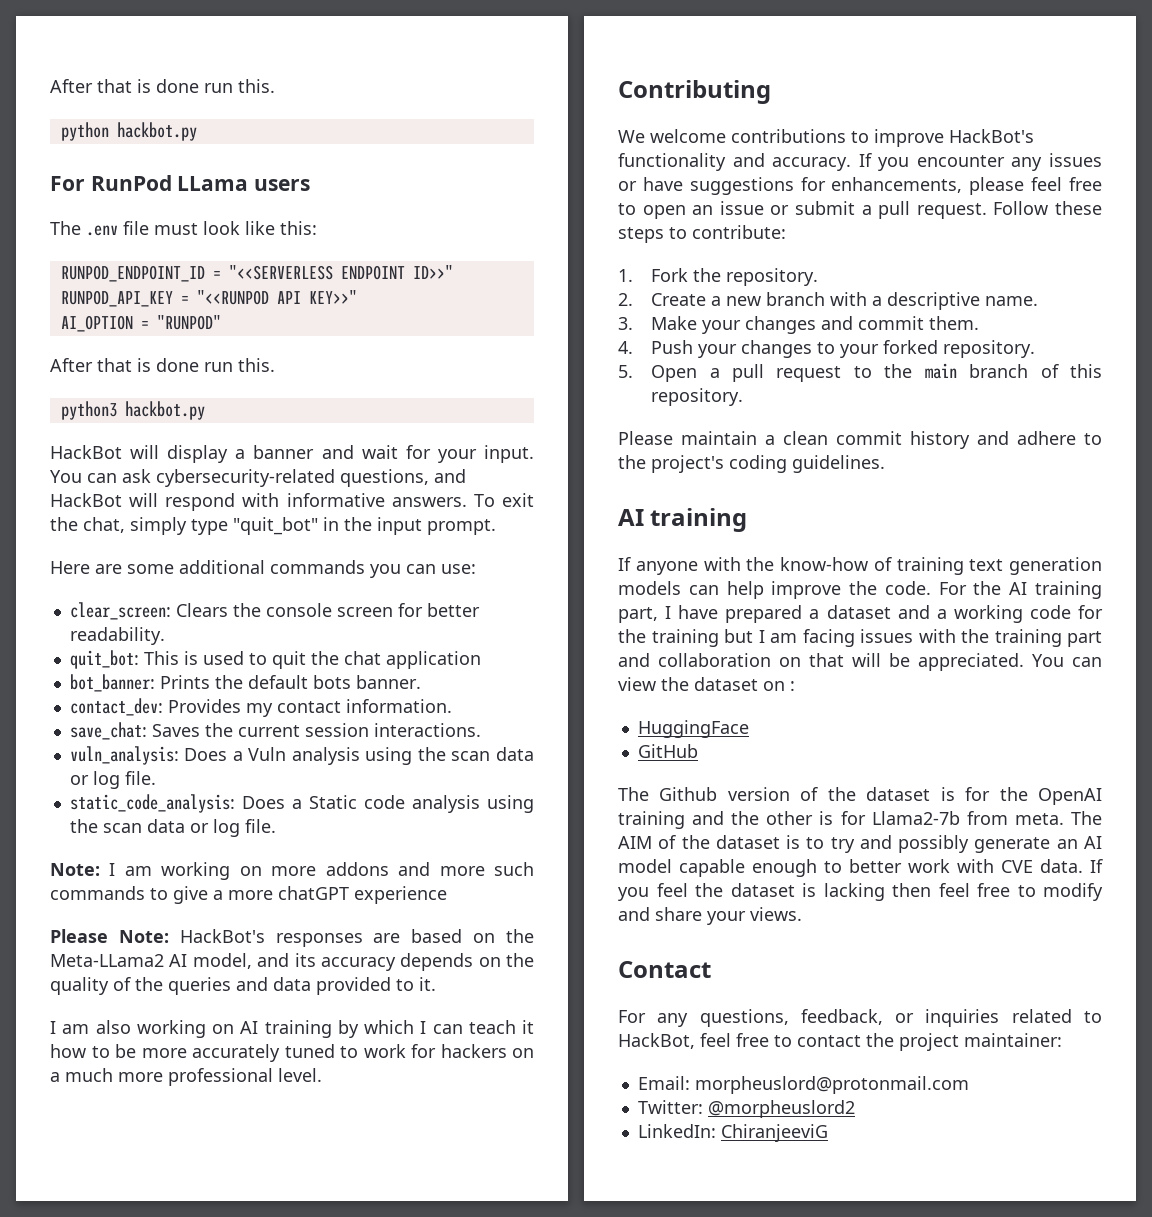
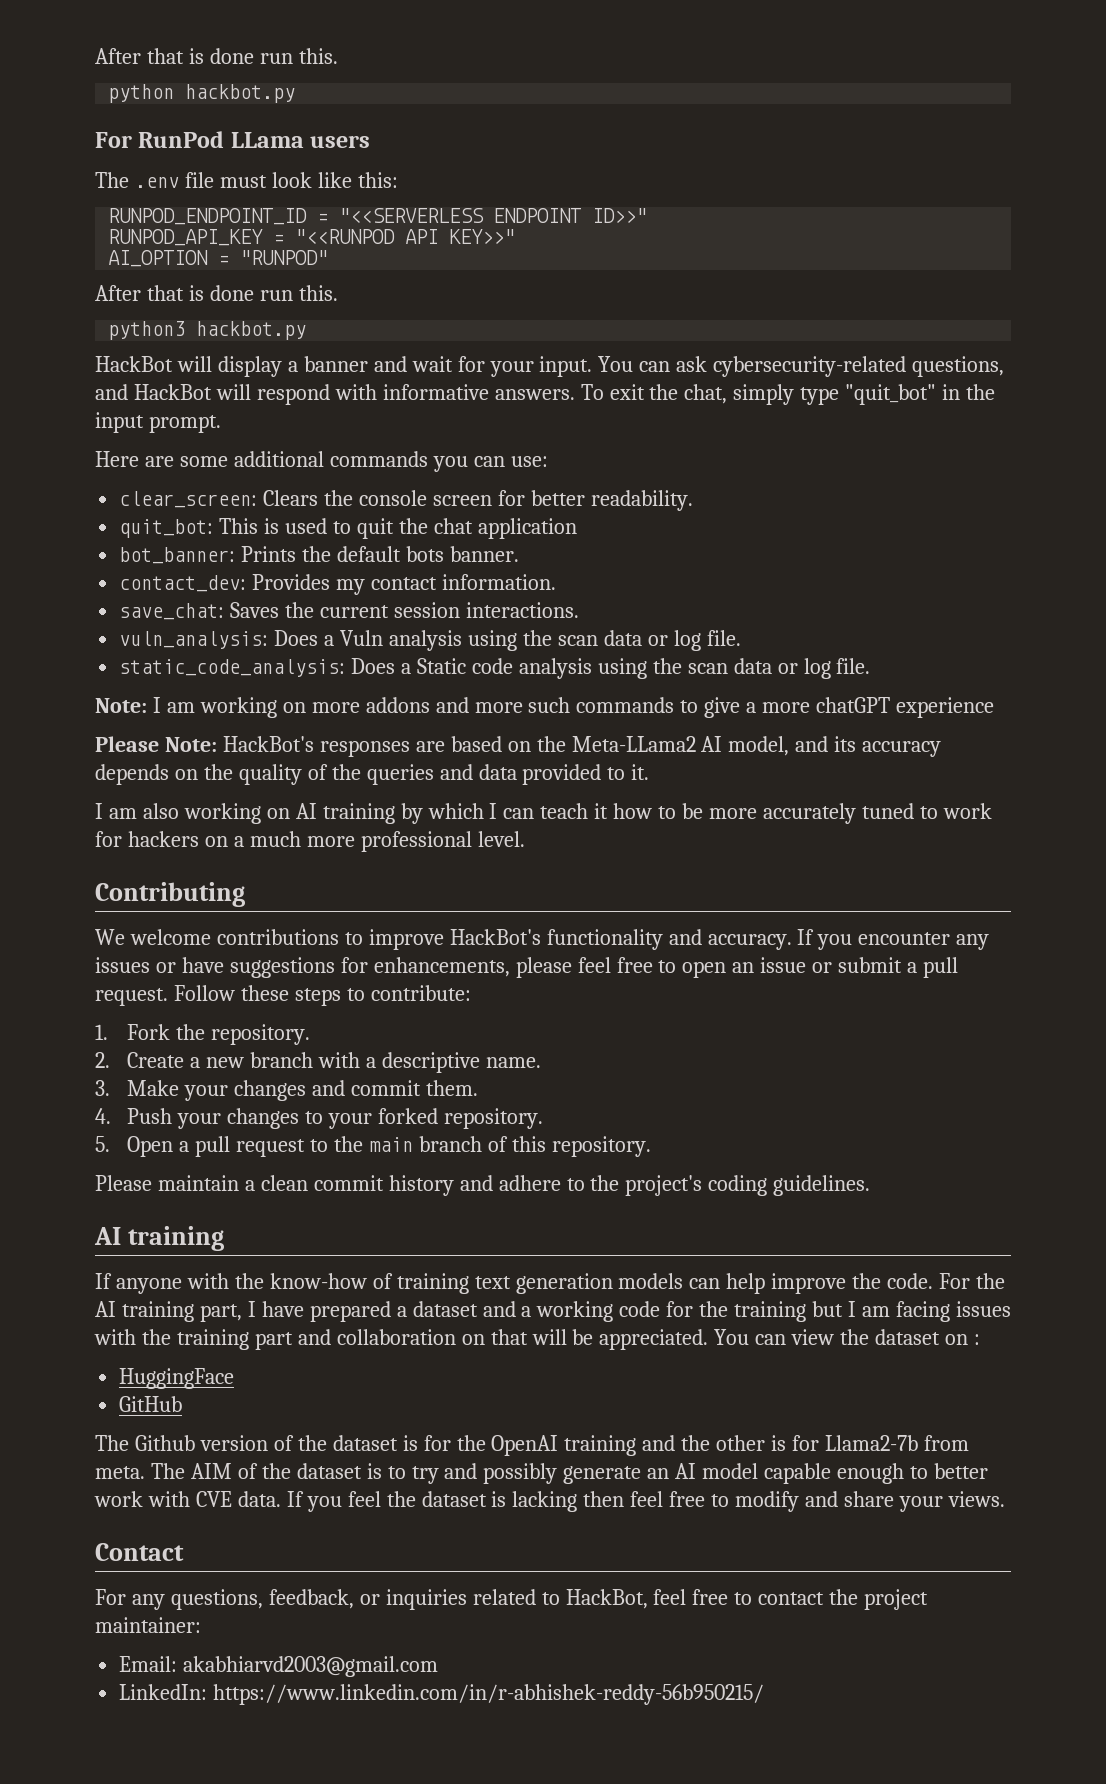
[694,1076,969,1094] [637,1100,855,1118] morpheuslord@protonmail.com // Twitter: @morpheuslord2 -> [183,1656,439,1677] akabhiarvd2003@gmail.com
[720,1124,828,1142] ChiranjeeviG -> [213,1684,765,1705] https://www.linkedin.com/in/r-abhishek-reddy-56b950215/

